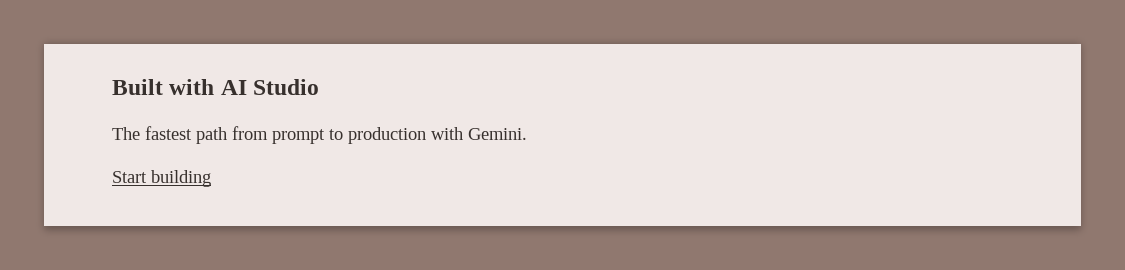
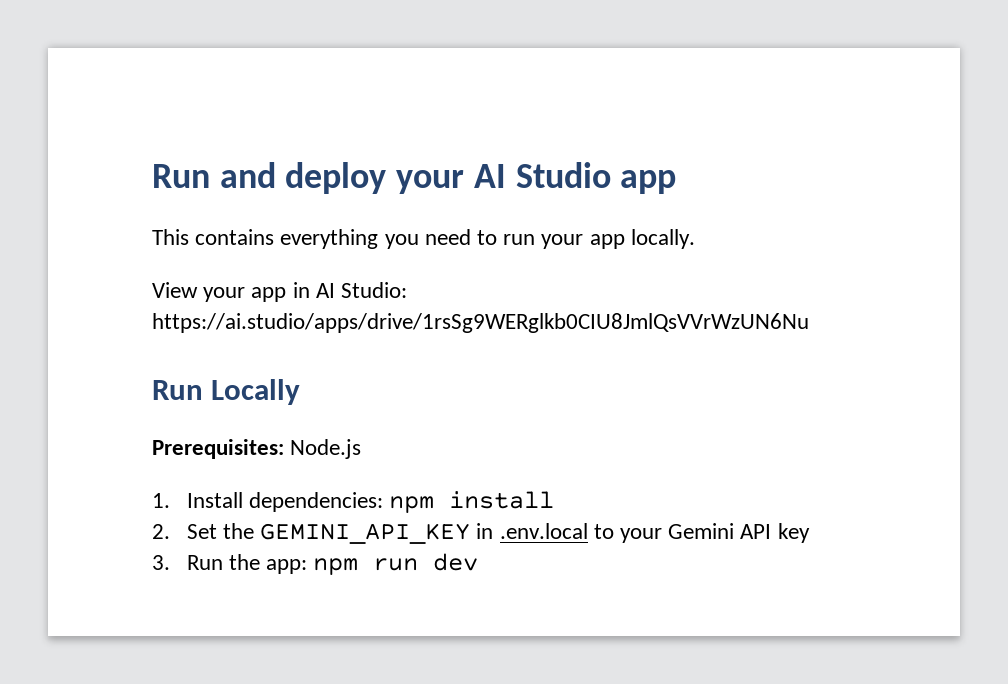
[112,79,320,95] [112,126,527,144] [112,170,211,187] Built with AI Studio // The fastest path from prompt to production with Gemini. // Start building -> [152,162,677,194] [152,229,695,249] [152,282,408,302] [152,313,809,333] [152,379,301,405] [152,439,362,459] [152,491,555,513] [152,523,810,544] [152,553,479,575] Run and deploy your AI Studio app // This contains everything you need to run your app locally. // View your app in AI Studio: https://ai.studio/apps/drive/1rsSg9WERglkb0CIU8JmlQsVVrWzUN6Nu // Run Locally // Prerequisites: Node.js // 1. Install dependencies: npm install // 2. Set the GEMINI_API_KEY in .env.local to your Gemini API key // 3. Run the app: npm run dev

